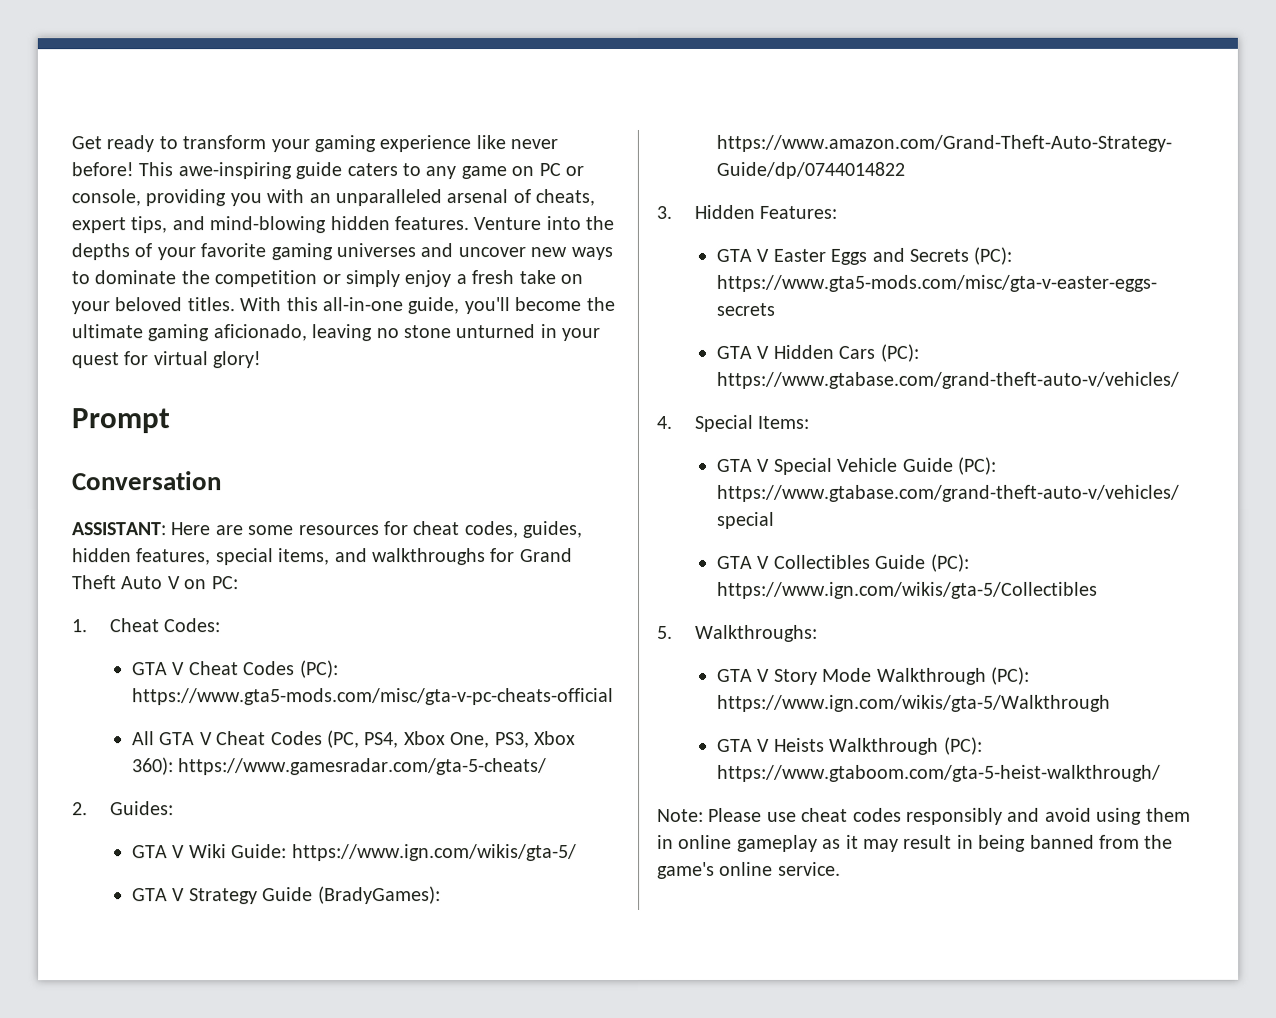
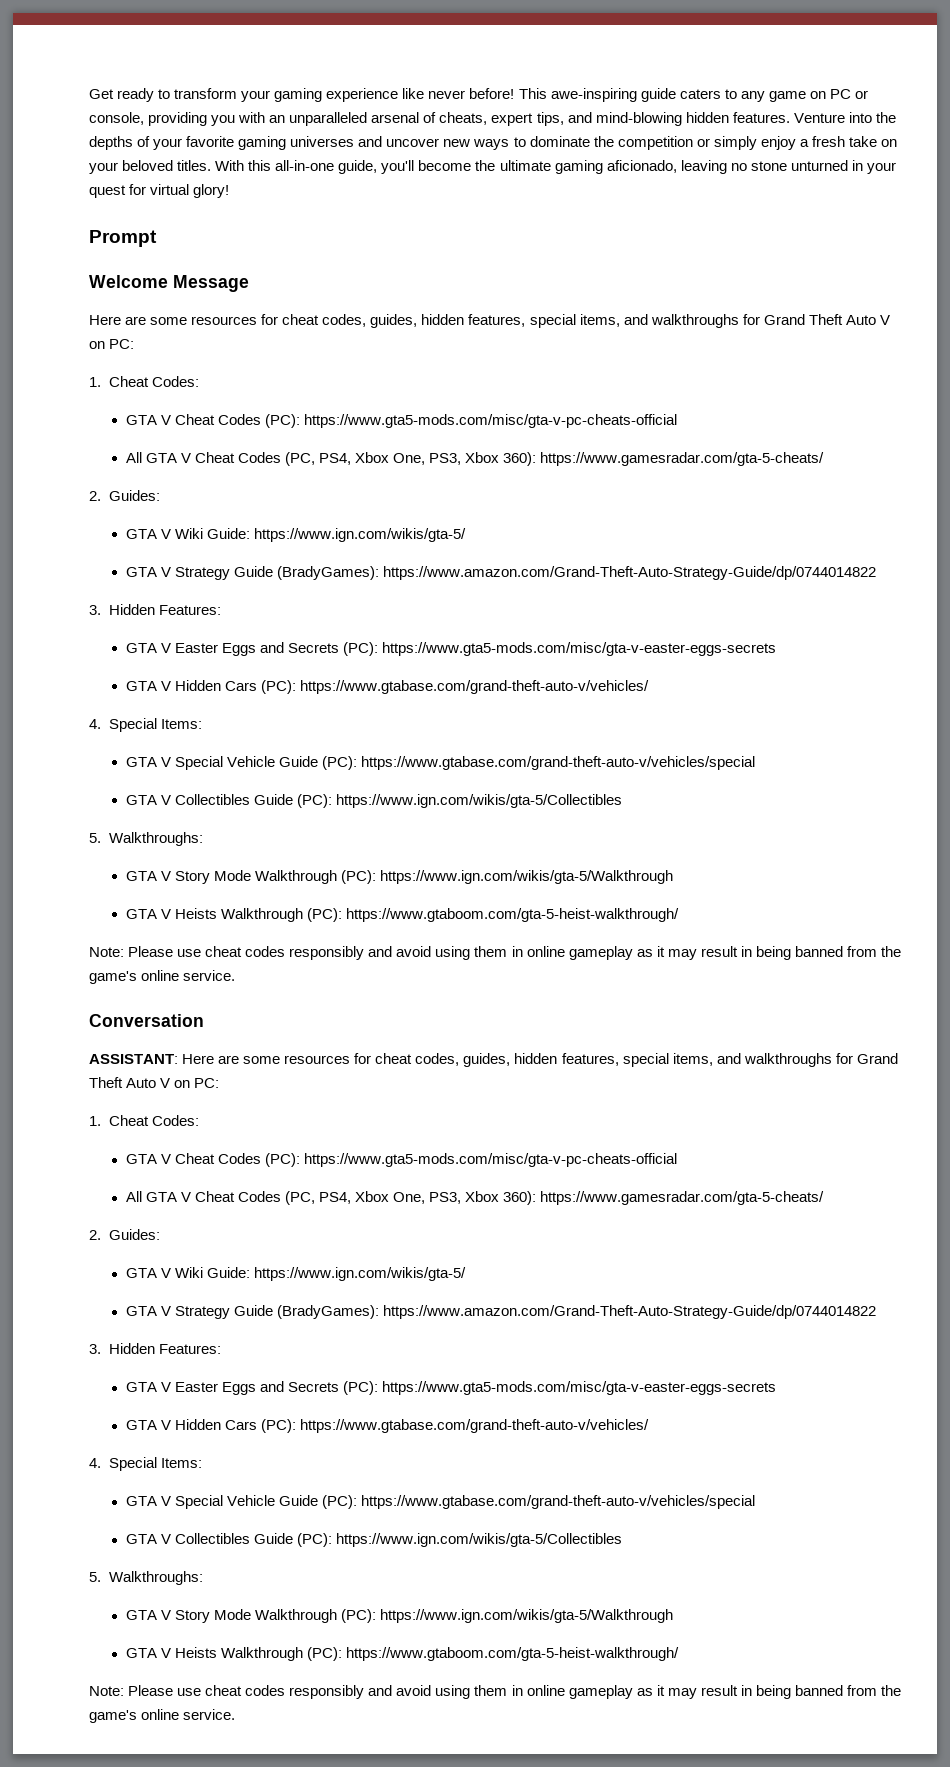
(170, 421) none -> [89,275,249,292] [89,314,890,328] [89,339,135,349] [89,376,200,387] [125,414,678,428] [125,452,825,466] [89,490,161,501] [125,528,467,542] [125,566,877,580] [89,604,222,615] [125,642,777,656] [125,680,650,694] [89,718,203,732] [125,756,756,770] [125,794,623,808] [89,832,204,846] [125,870,674,884] [125,908,680,922] [89,946,902,960] [89,970,236,984] // Welcome Message // Here are some resources for cheat codes, guides, hidden features, special items, and walkthroughs for Grand Theft Auto V on PC: // 1. Cheat Codes: // GTA V Cheat Codes (PC): https://www.gta5-mods.com/misc/gta-v-pc-cheats-official // All GTA V Cheat Codes (PC, PS4, Xbox One, PS3, Xbox 360): https://www.gamesradar.com/gta-5-cheats/ // 2. Guides: // GTA V Wiki Guide: https://www.ign.com/wikis/gta-5/ // GTA V Strategy Guide (BradyGames): https://www.amazon.com/Grand-Theft-Auto-Strategy-Guide/dp/0744014822 // 3. Hidden Features: // GTA V Easter Eggs and Secrets (PC): https://www.gta5-mods.com/misc/gta-v-easter-eggs-secrets // GTA V Hidden Cars (PC): https://www.gtabase.com/grand-theft-auto-v/vehicles/ // 4. Special Items: // GTA V Special Vehicle Guide (PC): https://www.gtabase.com/grand-theft-auto-v/vehicles/special // GTA V Collectibles Guide (PC): https://www.ign.com/wikis/gta-5/Collectibles // 5. Walkthroughs: // GTA V Story Mode Walkthrough (PC): https://www.ign.com/wikis/gta-5/Walkthrough // GTA V Heists Walkthrough (PC): https://www.gtaboom.com/gta-5-heist-walkthrough/ // Note: Please use cheat codes responsibly and avoid using them in online gameplay as it may result in being banned from the game's online service.

